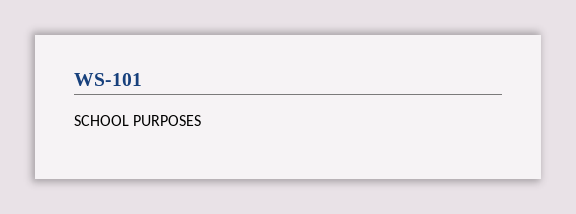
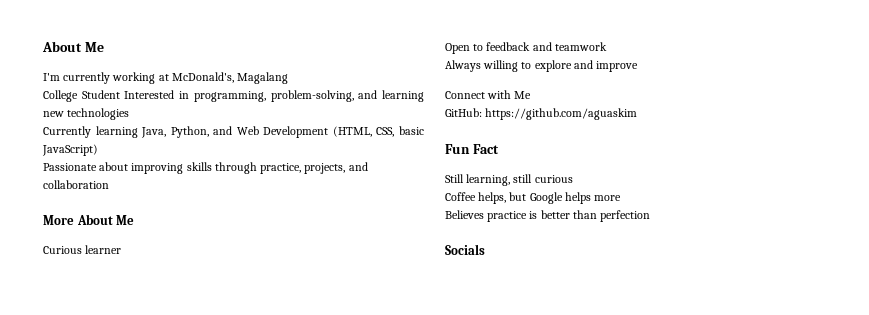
[74,73,142,86] [74,115,202,126] WS-101 // SCHOOL PURPOSES -> [42,41,104,52] [43,72,289,84] [43,90,425,102] [43,108,130,120] [43,126,424,138] [42,144,98,156] [43,162,368,174] [43,180,109,189] [43,214,135,225] [43,245,122,254] [445,42,607,54] [445,60,639,72] [445,90,532,99] [445,108,638,120] [445,144,499,154] [445,174,573,186] [445,192,622,204] [445,210,651,222] [445,244,485,255] About Me // I'm currently working at McDonald's, Magalang // College Student Interested in programming, problem-solving, and learning new technologies // Currently learning Java, Python, and Web Development (HTML, CSS, basic JavaScript) // Passionate about improving skills through practice, projects, and collaboration // More About Me // Curious learner // Open to feedback and teamwork // Always willing to explore and improve // Connect with Me // GitHub: https://github.com/aguaskim // Fun Fact // Still learning, still curious // Coffee helps, but Google helps more // Believes practice is better than perfection // Socials

